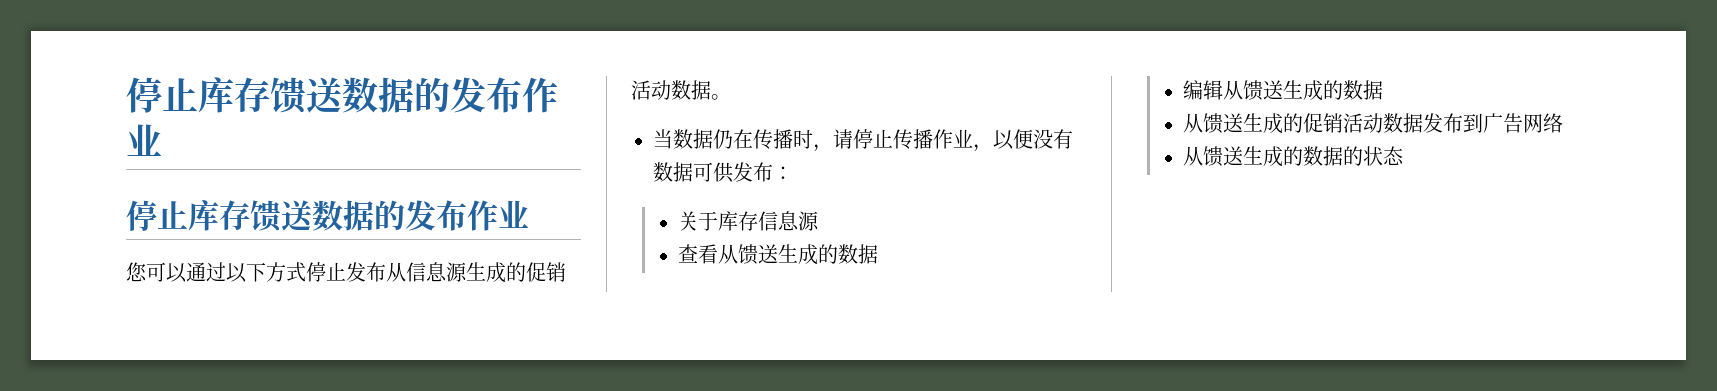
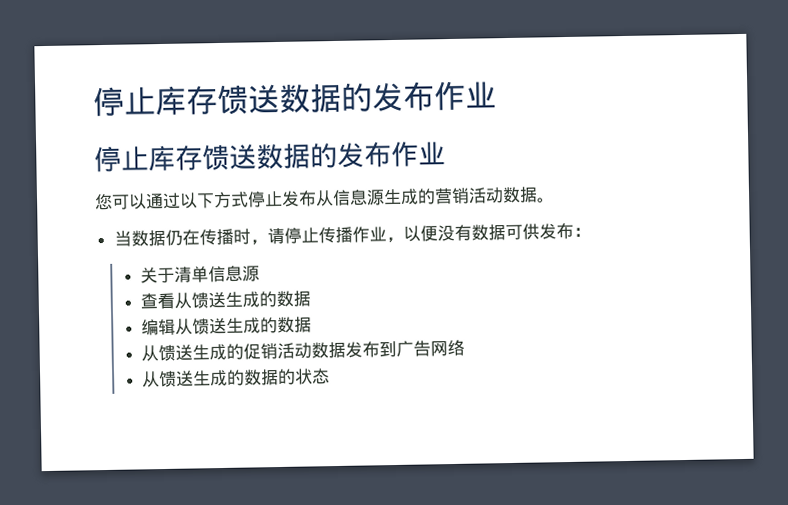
[526,262,546,282] 促 -> [434,187,453,205] 营
[717,211,758,231] 库存 -> [174,266,210,283] 清单

